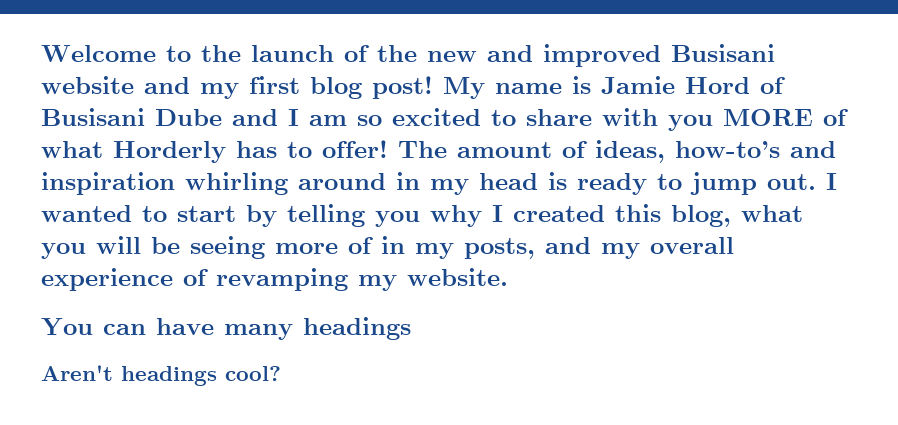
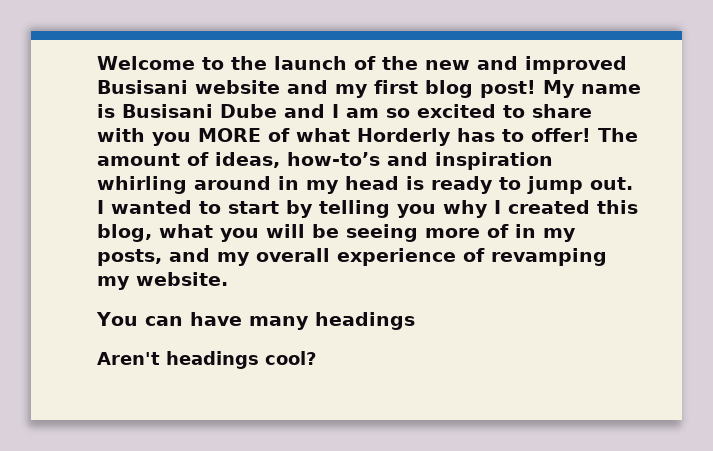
[601,76,785,94] Jamie Hord of -> (115, 111) none

